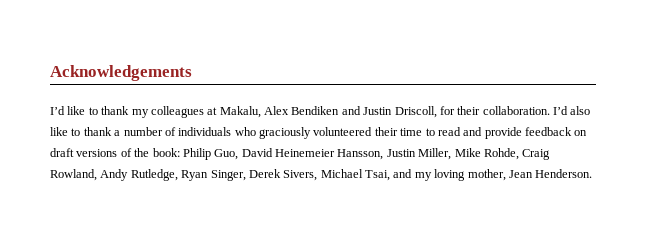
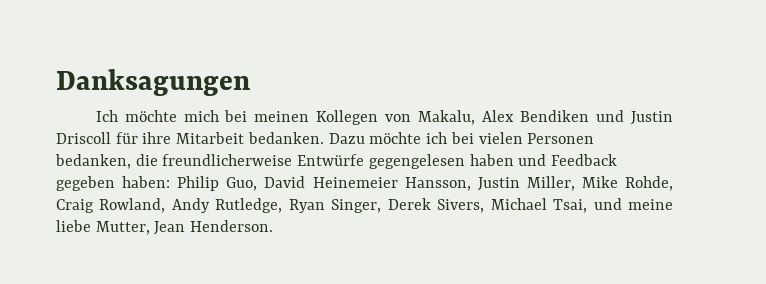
[50,65,192,81] [50,106,591,118] [50,127,588,139] [50,148,180,157] Acknowledgements // I’d like to thank my colleagues at Makalu, Alex Bendiken and Justin Driscoll, for their collaboration. I’d also like to thank a number of individuals who graciously volunteered their time to read and provide feedback on draft versions of the book: -> [56,69,250,96] [95,110,673,125] [56,132,595,144] [55,154,618,169] [56,176,171,191] Danksagungen // Ich möchte mich bei meinen Kollegen von Makalu, Alex Bendiken und Justin Driscoll für ihre Mitarbeit bedanken. Dazu möchte ich bei vielen Personen bedanken, die freundlicherweise Entwürfe gegengelesen haben und Feedback gegeben haben:
[393,169,506,181] and my loving mother, -> [593,198,673,210] [56,220,150,235] und meine liebe Mutter,

